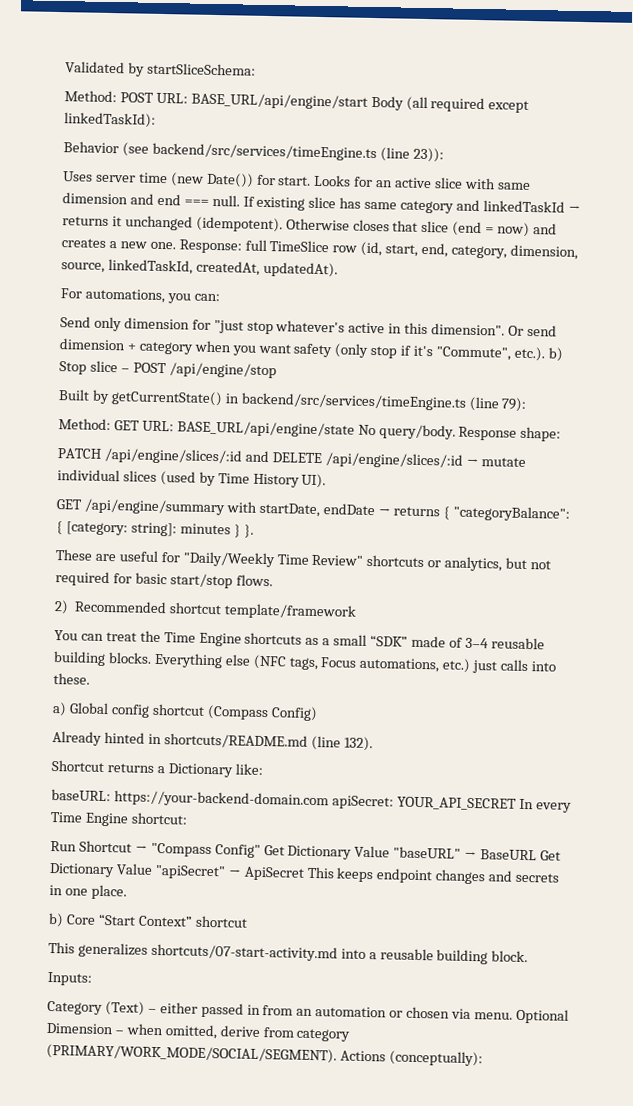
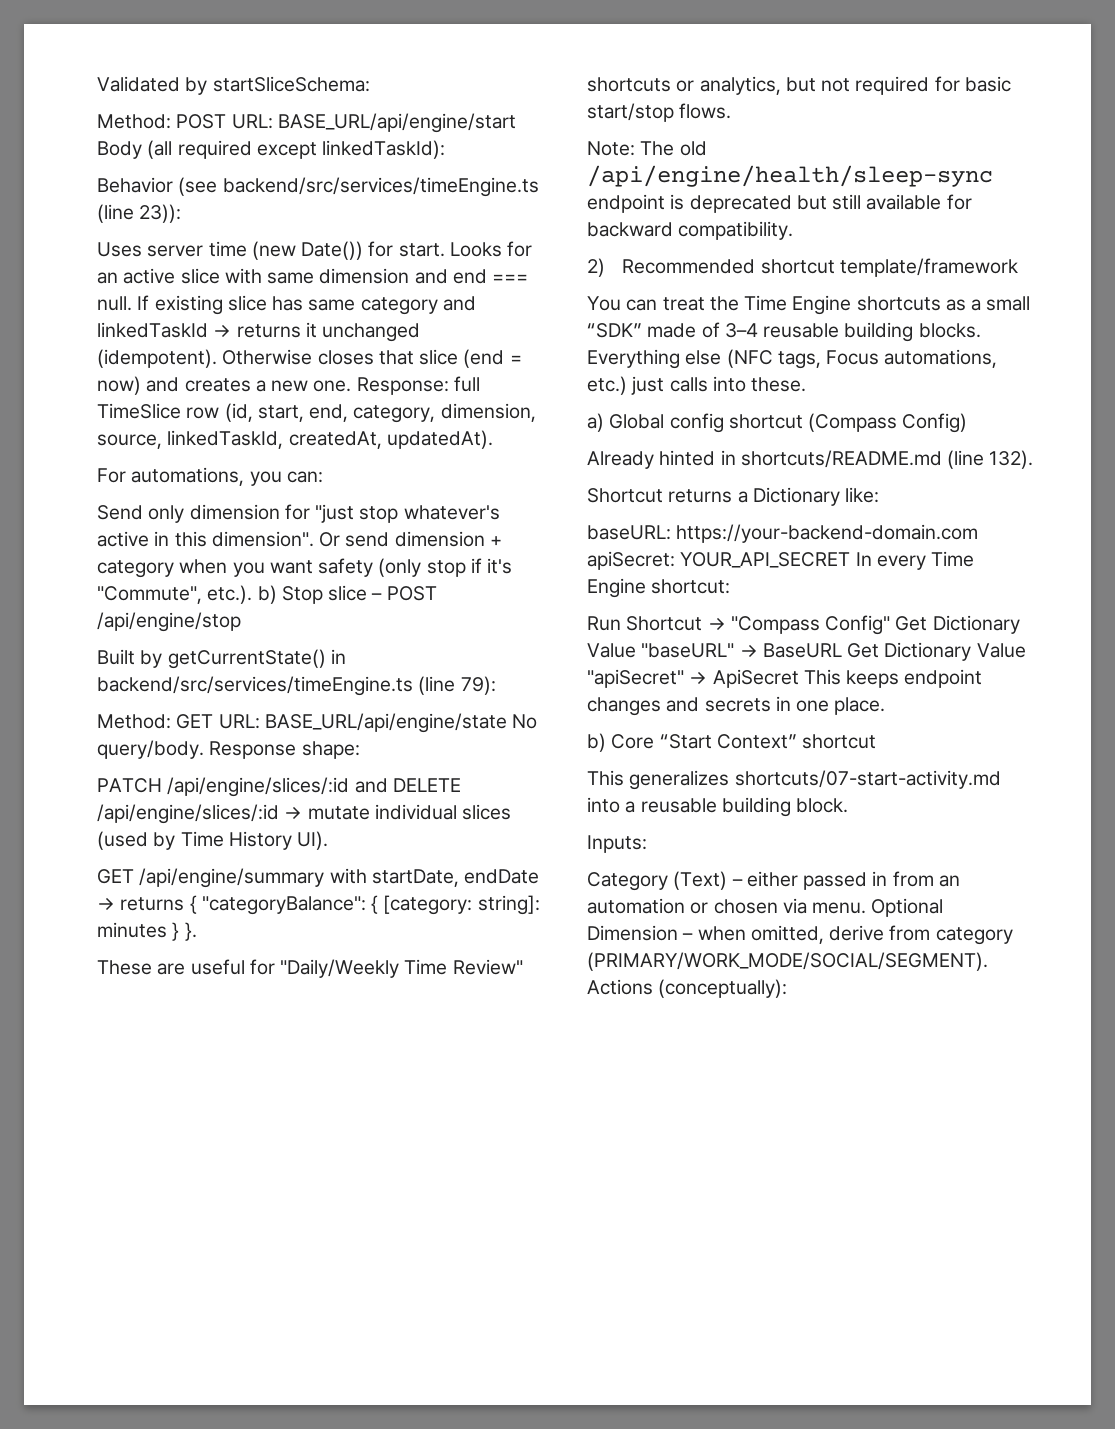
(273, 580) none -> [587,141,707,156] [587,165,993,187] [587,194,972,213] [587,221,794,240] // Note: The old /api/engine/health/sleep-sync endpoint is deprecated but still available for backward compatibility.

